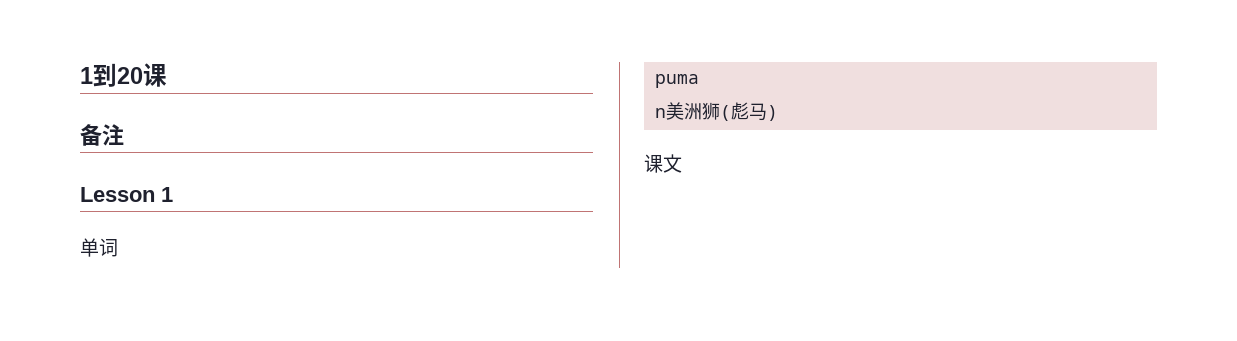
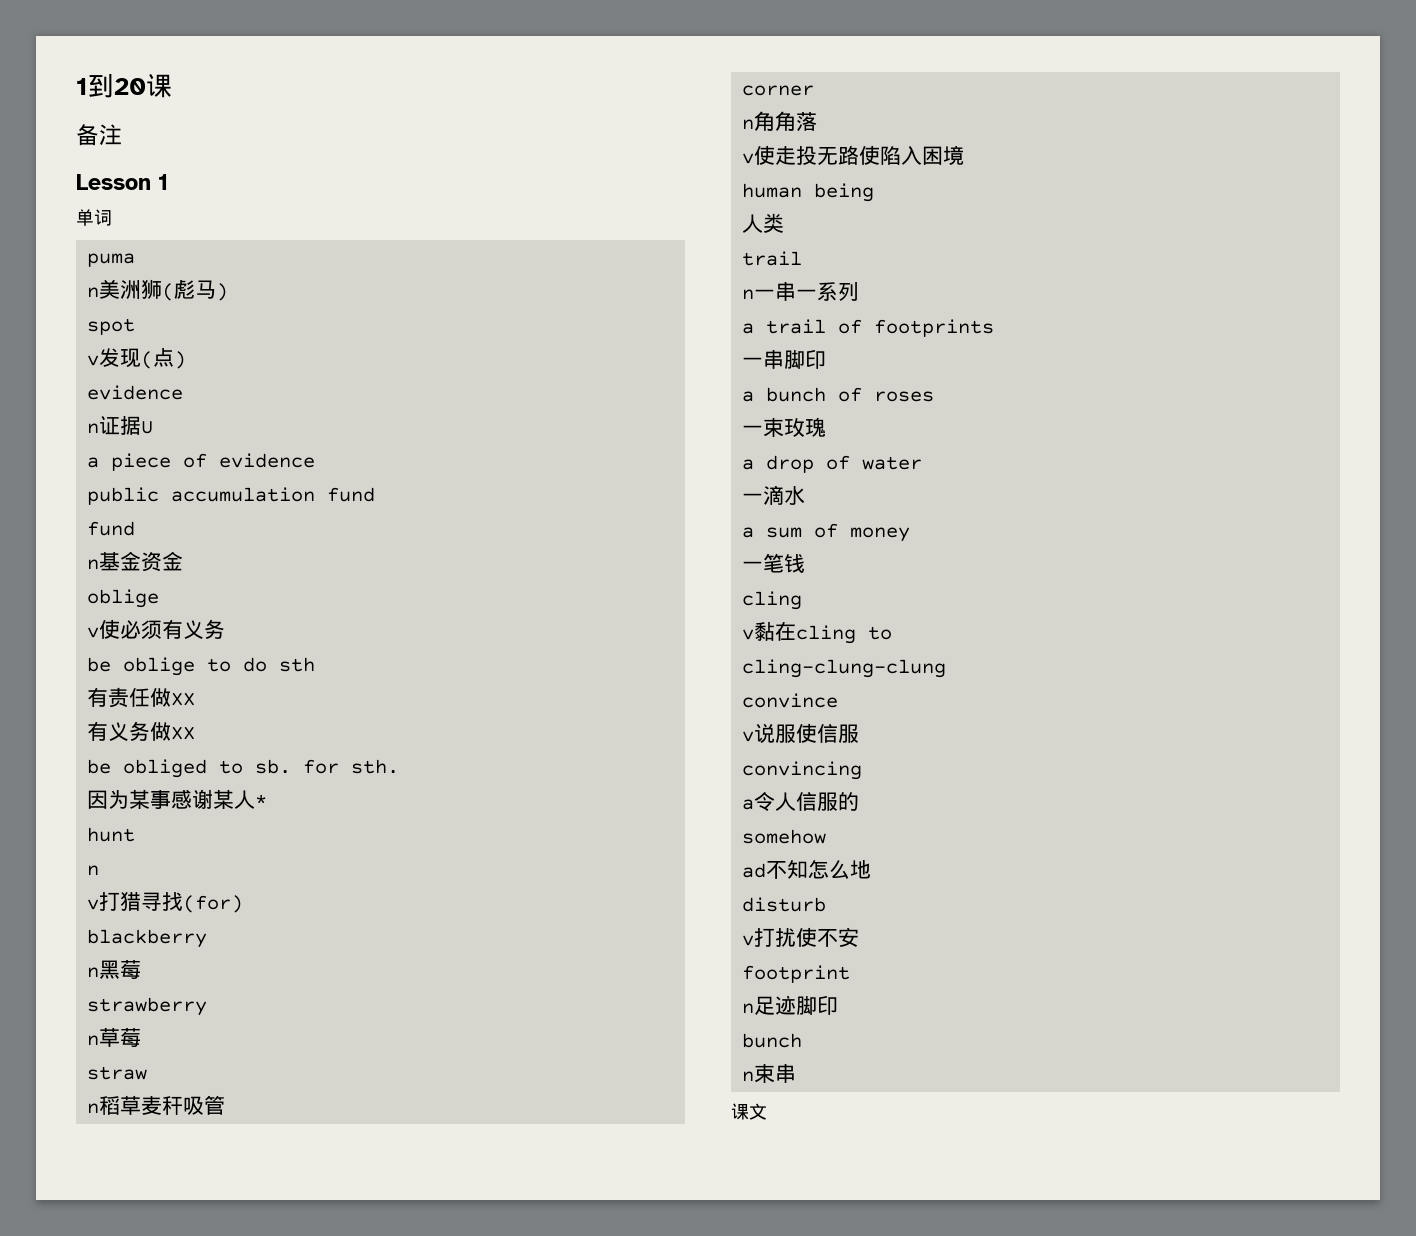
(779, 113) none -> [86,318,135,335] [86,348,186,369] [86,385,183,400] [86,416,153,435] [86,453,315,471] [86,487,375,505] [86,521,135,536] [86,551,183,572] [86,589,159,608] [86,619,225,639] [86,657,315,676] [86,687,195,708] [86,721,195,741] [86,759,399,778] [86,789,267,809] [86,827,135,842] [86,865,99,876] [86,891,243,913] [86,929,207,948] [86,960,141,979] [86,997,207,1016] [86,1027,141,1047] [86,1066,147,1080] [86,1095,225,1115] [741,85,814,96] [741,111,817,132] [741,145,964,165] [741,183,874,202] [741,213,784,233] [741,251,802,266] [741,282,859,301] [741,319,994,337] [741,349,826,369] [741,387,934,402] [741,417,826,437] [741,455,922,473] [741,485,805,505] [741,523,910,542] [741,553,805,573] [741,591,802,610] [741,621,892,644] [741,659,946,678] [741,693,838,708] [741,723,859,743] [741,761,862,780] [741,791,859,812] [741,829,826,844] [741,860,871,879] [741,897,826,912] [741,927,859,947] [741,965,850,983] [741,995,838,1015] [741,1033,802,1048] [741,1064,796,1083] // spot // v发现(点) // evidence // n证据U // a piece of evidence // public accumulation fund // fund // n基金资金 // oblige // v使必须有义务 // be oblige to do sth // 有责任做XX // 有义务做XX // be obliged to sb. for sth. // 因为某事感谢某人* // hunt // n // v打猎寻找(for) // blackberry // n黑莓 // strawberry // n草莓 // straw // n稻草麦秆吸管 // corner // n角角落 // v使走投无路使陷入困境 // human being // 人类 // trail // n一串一系列 // a trail of footprints // 一串脚印 // a bunch of roses // 一束玫瑰 // a drop of water // 一滴水 // a sum of money // 一笔钱 // cling // v黏在cling to // cling-clung-clung // convince // v说服使信服 // convincing // a令人信服的 // somehow // ad不知怎么地 // disturb // v打扰使不安 // footprint // n足迹脚印 // bunch // n束串

